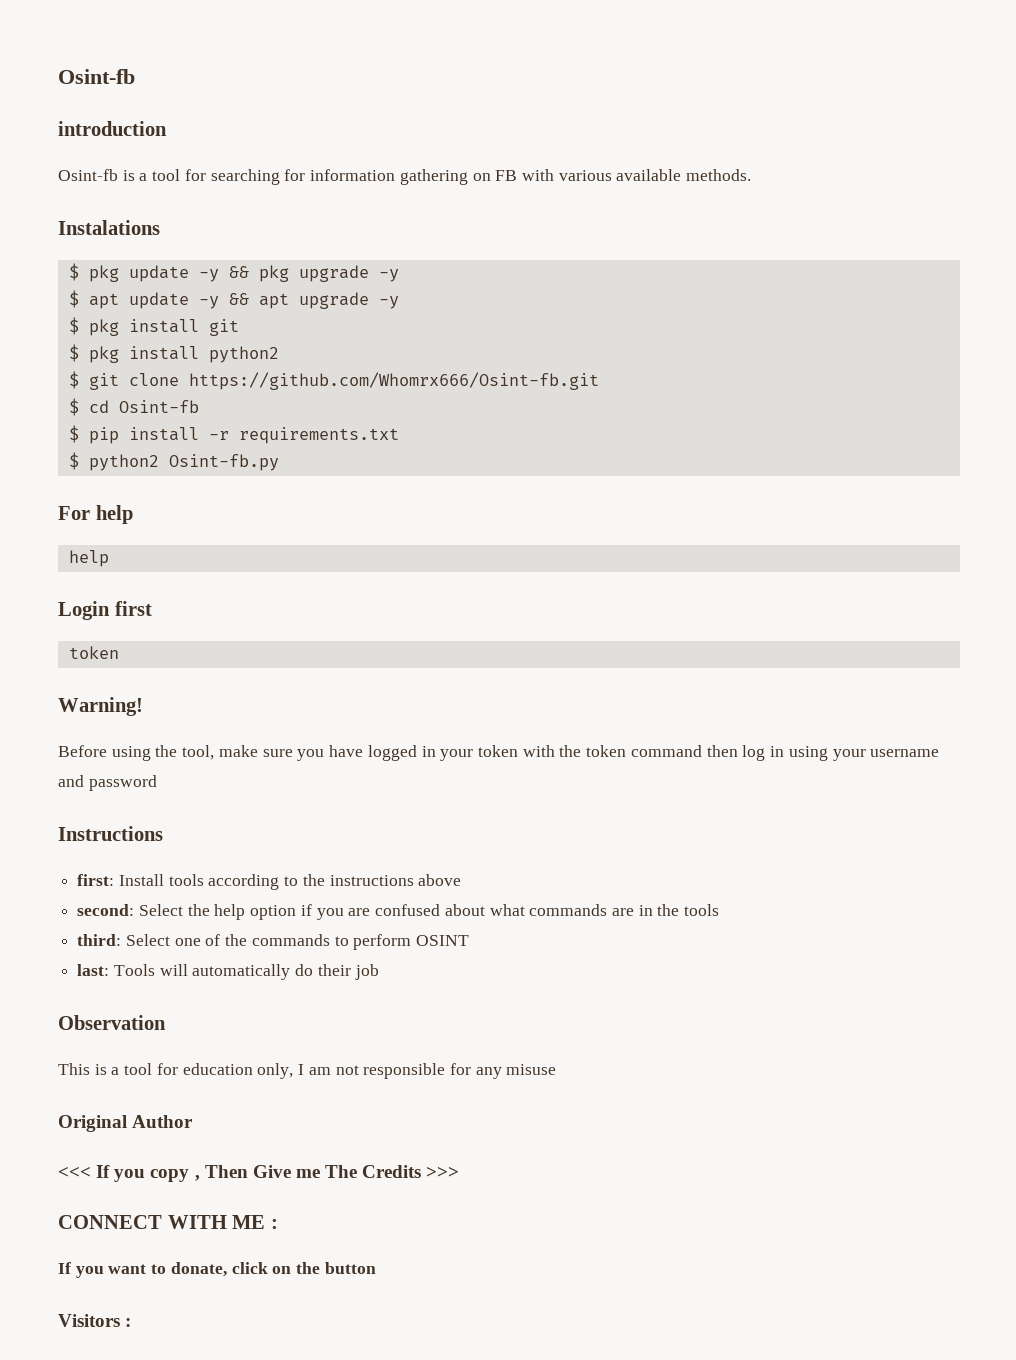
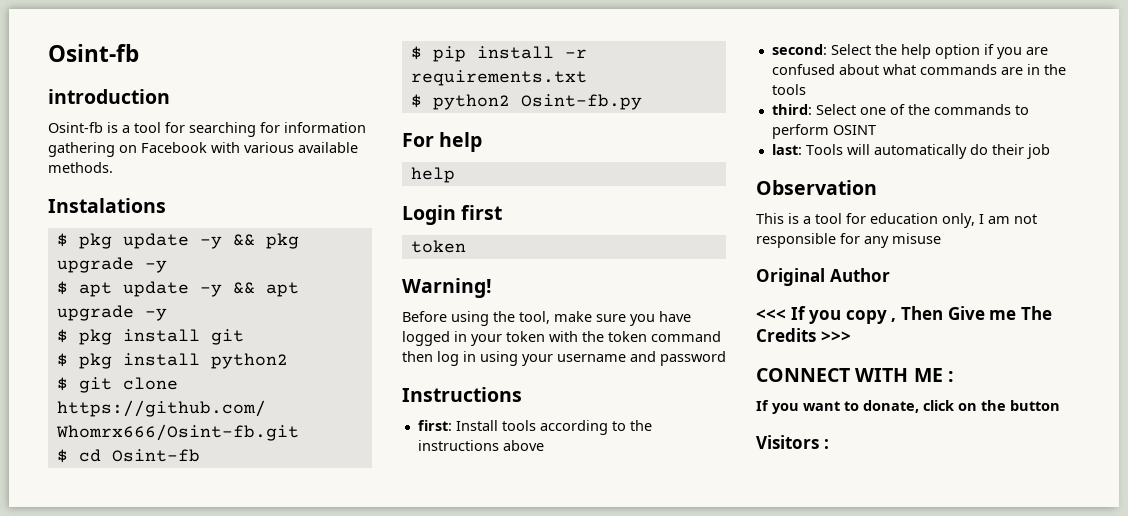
[495,170,518,181] FB -> [141,142,207,153] Facebook

